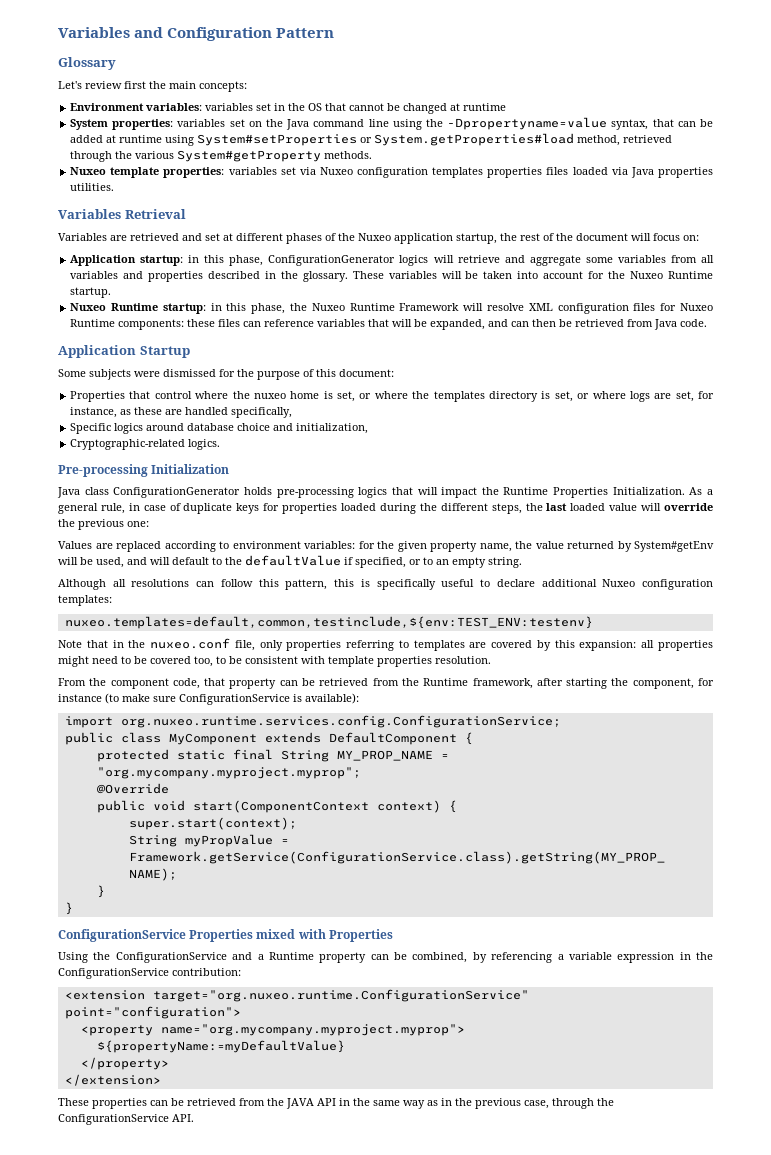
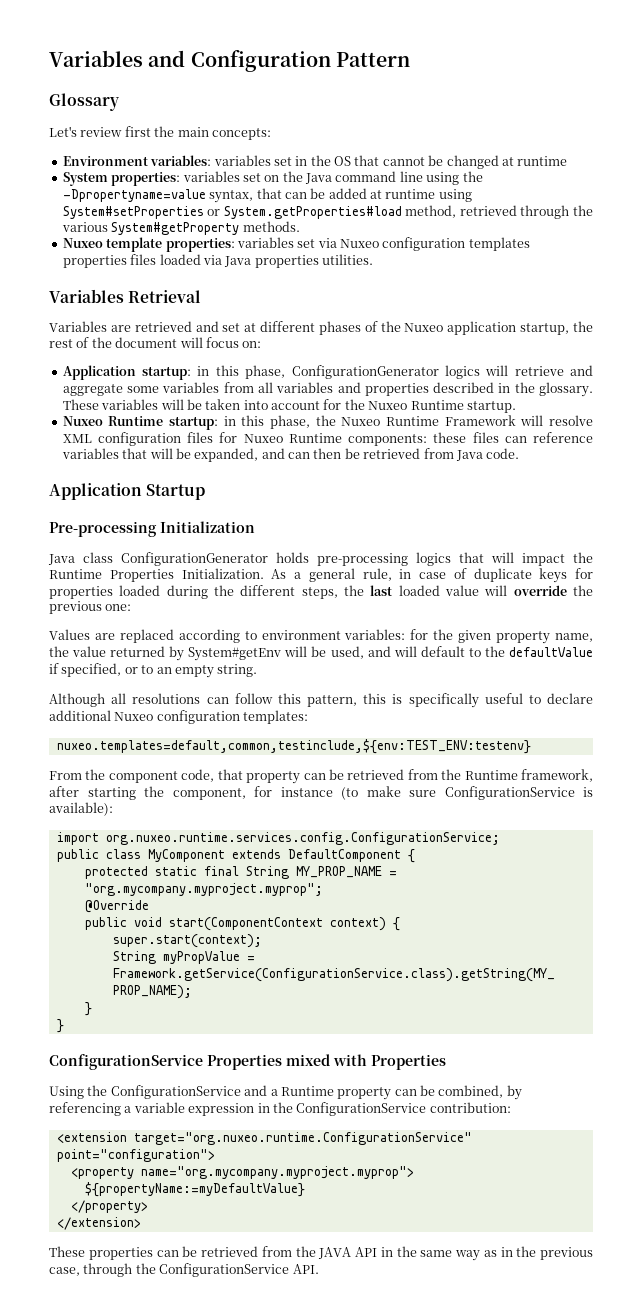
[58,369,394,380] [70,391,714,402] [70,407,293,418] [70,423,369,434] [70,439,221,450] // Some subjects were dismissed for the purpose of this document: // Properties that control where the nuxeo home is set, or where the templates directory is set, or where logs are set, for instance, as these are handled specifically, // Specific logics around database choice and initialization, // Cryptographic-related logics. -> (206, 492) none
[58,638,713,651] [58,656,491,667] // Note that in the nuxeo.conf file, only properties referring to templates are covered by this expansion: all properties might need to be covered too, to be consistent with template properties resolution. -> (531, 746) none

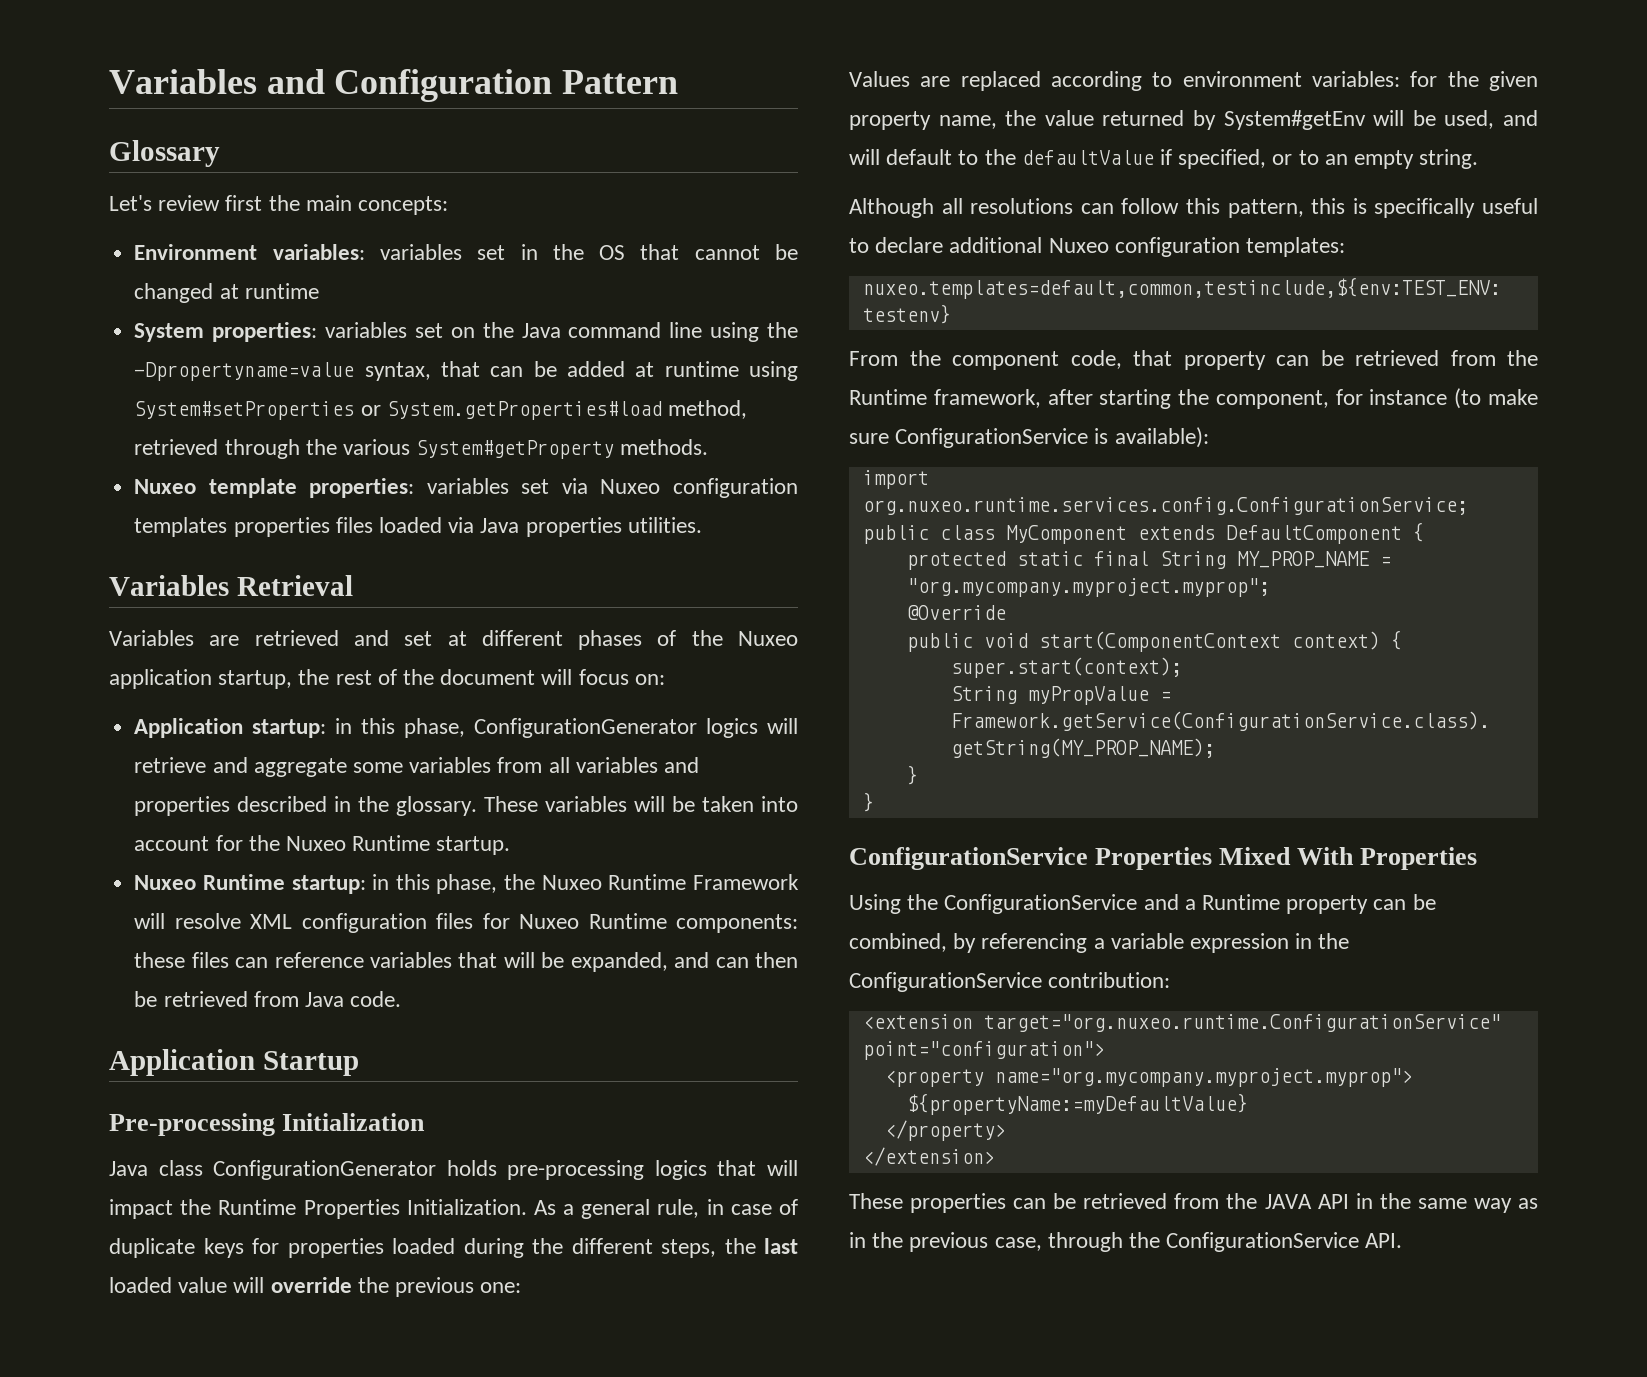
[286,1054,367,1066] mixed with -> [1219,847,1355,865] Mixed With

